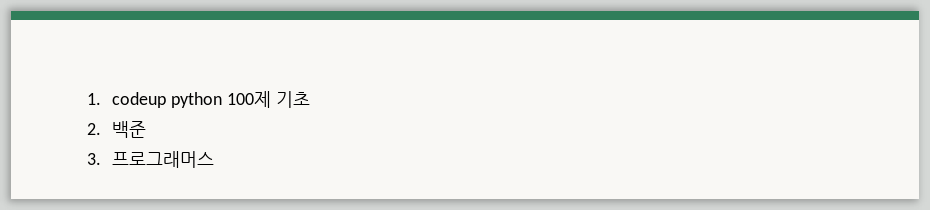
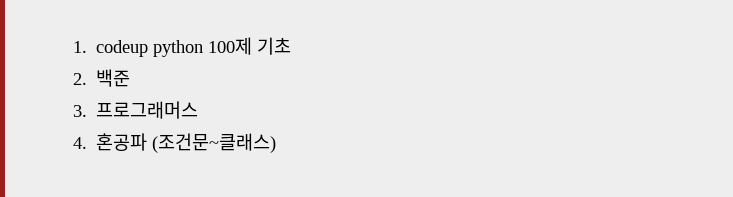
(215, 159) none -> [73,133,277,153] // 4. 혼공파 (조건문~클래스)

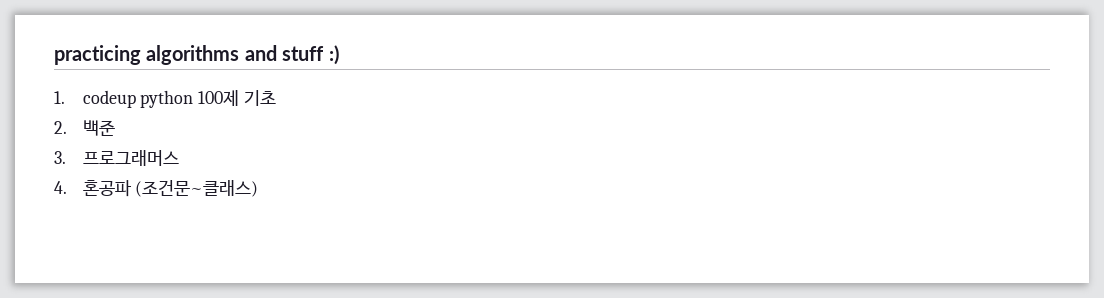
(73, 47) none -> [54,45,339,65] practicing algorithms and stuff :) //

